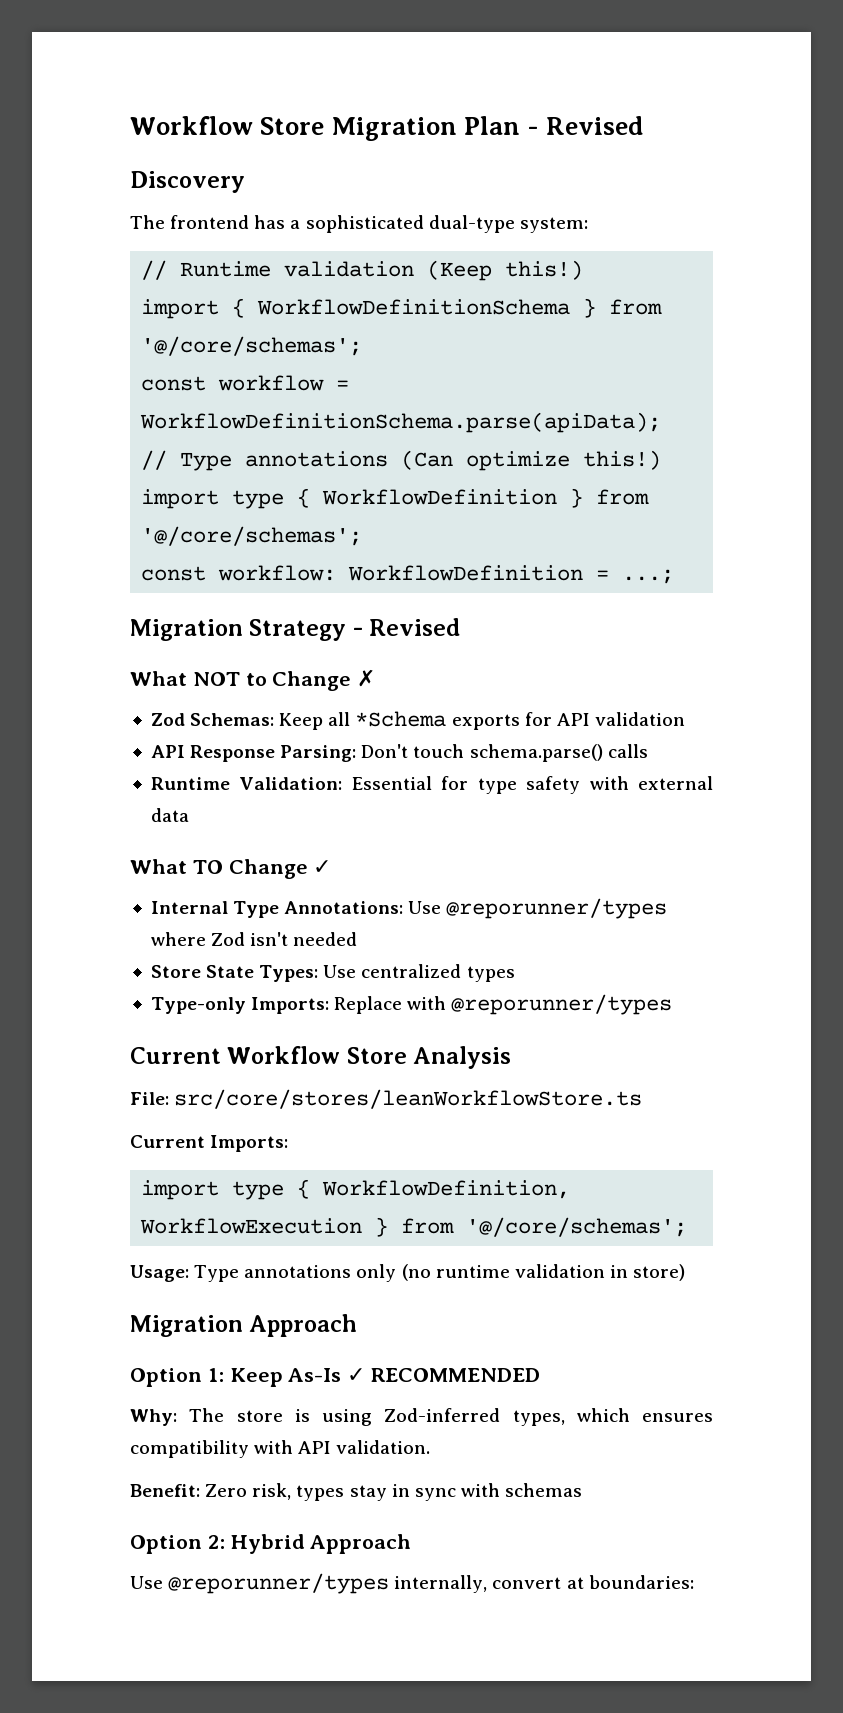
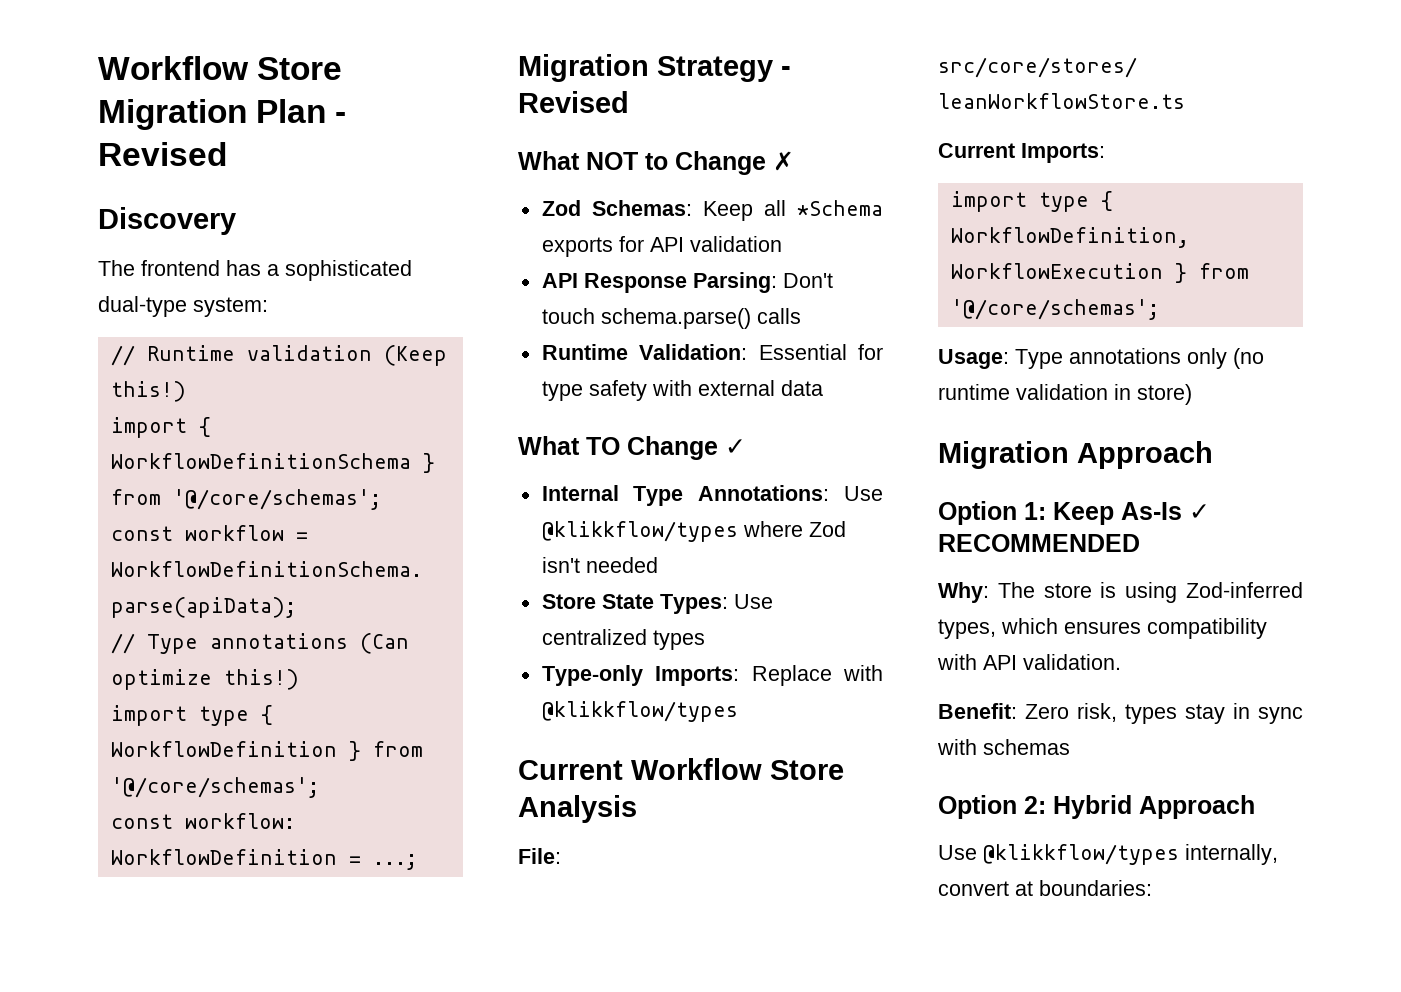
[446,898,668,919] @reporunner/types -> [541,521,738,542] @klikkflow/types
[451,994,673,1015] @reporunner/types -> [541,701,738,722] @klikkflow/types
[168,1573,390,1594] @reporunner/types -> [983,844,1179,865] @klikkflow/types

